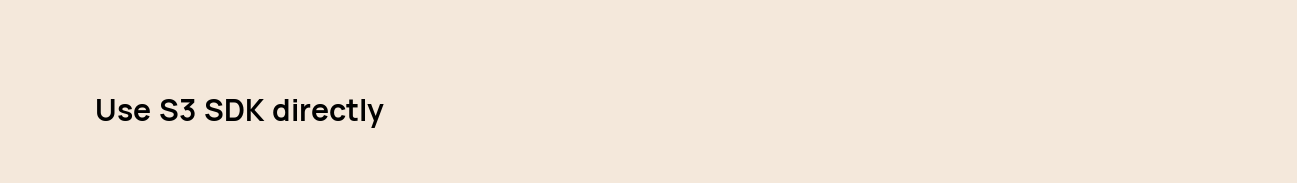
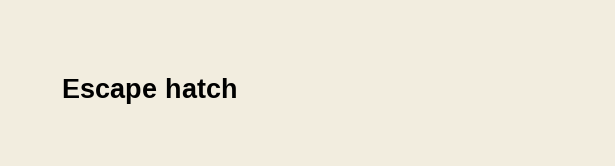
[95,99,385,128] Use S3 SDK directly -> [62,78,238,104] Escape hatch

